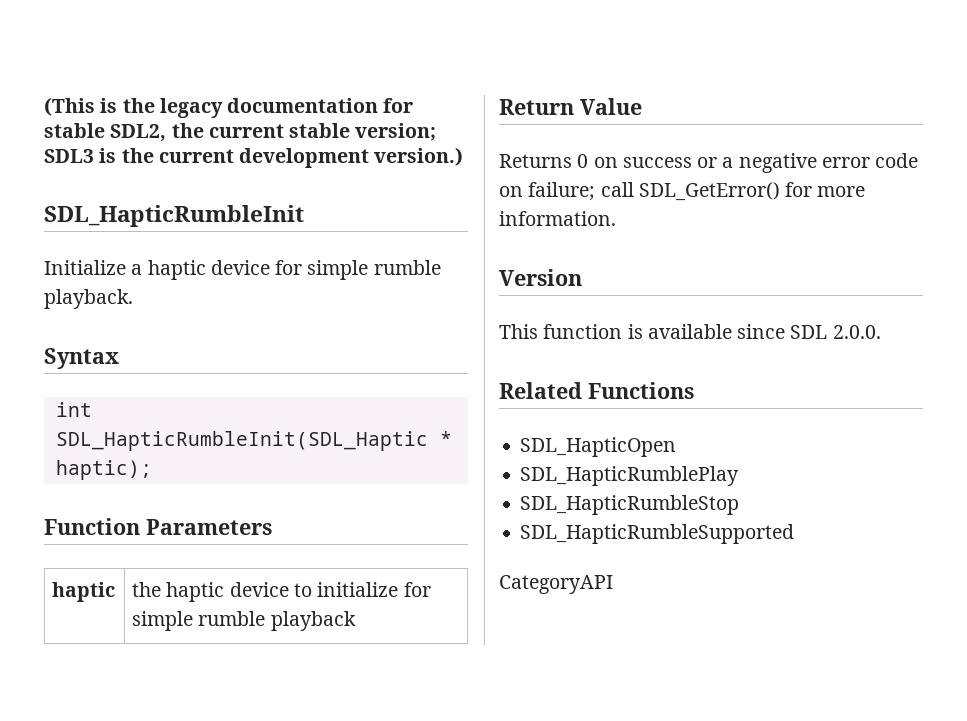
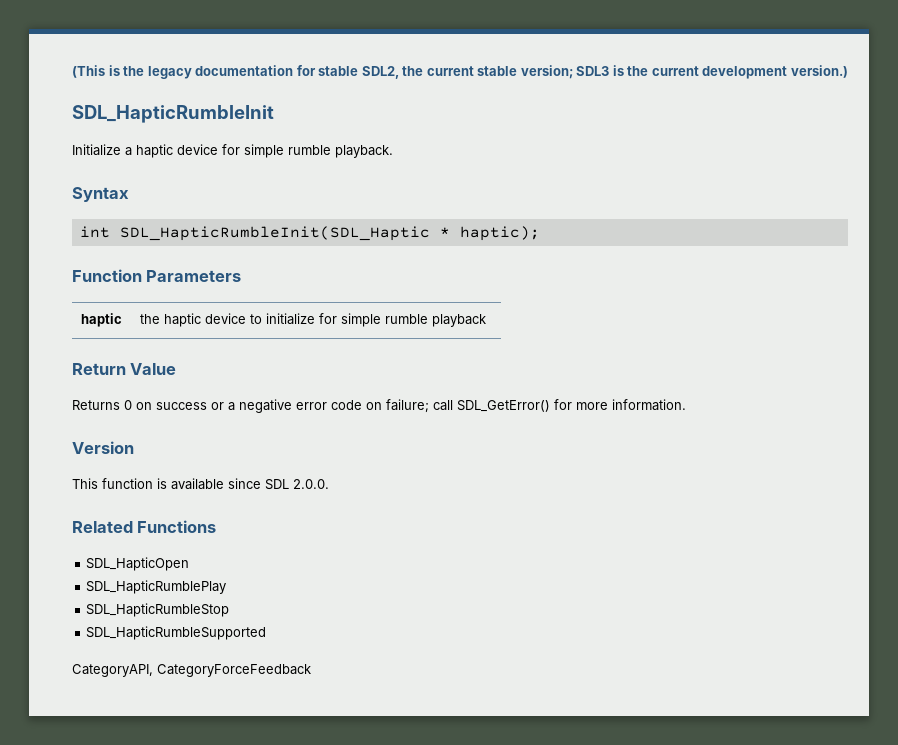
[499,575,613,594] CategoryAPI -> [72,664,311,677] CategoryAPI, CategoryForceFeedback

